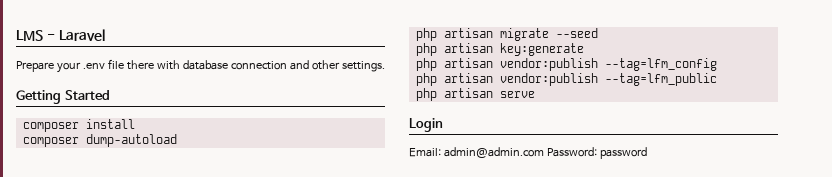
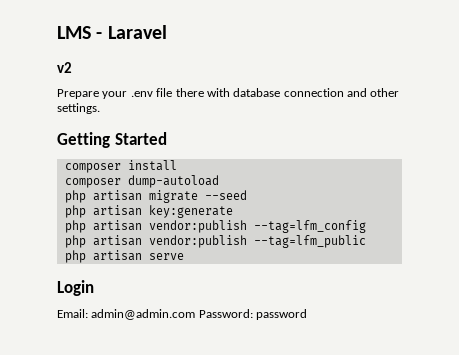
(105, 35) none -> [57,62,72,73] // v2

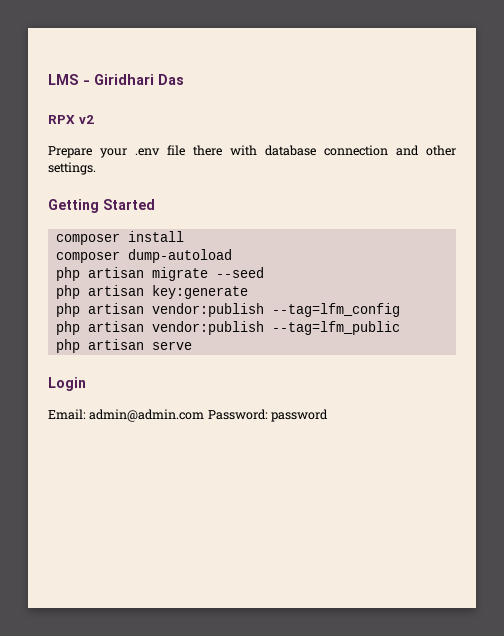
[107,25,167,39] Laravel // -> [94,74,184,85] [48,115,75,124] Giridhari Das // RPX

